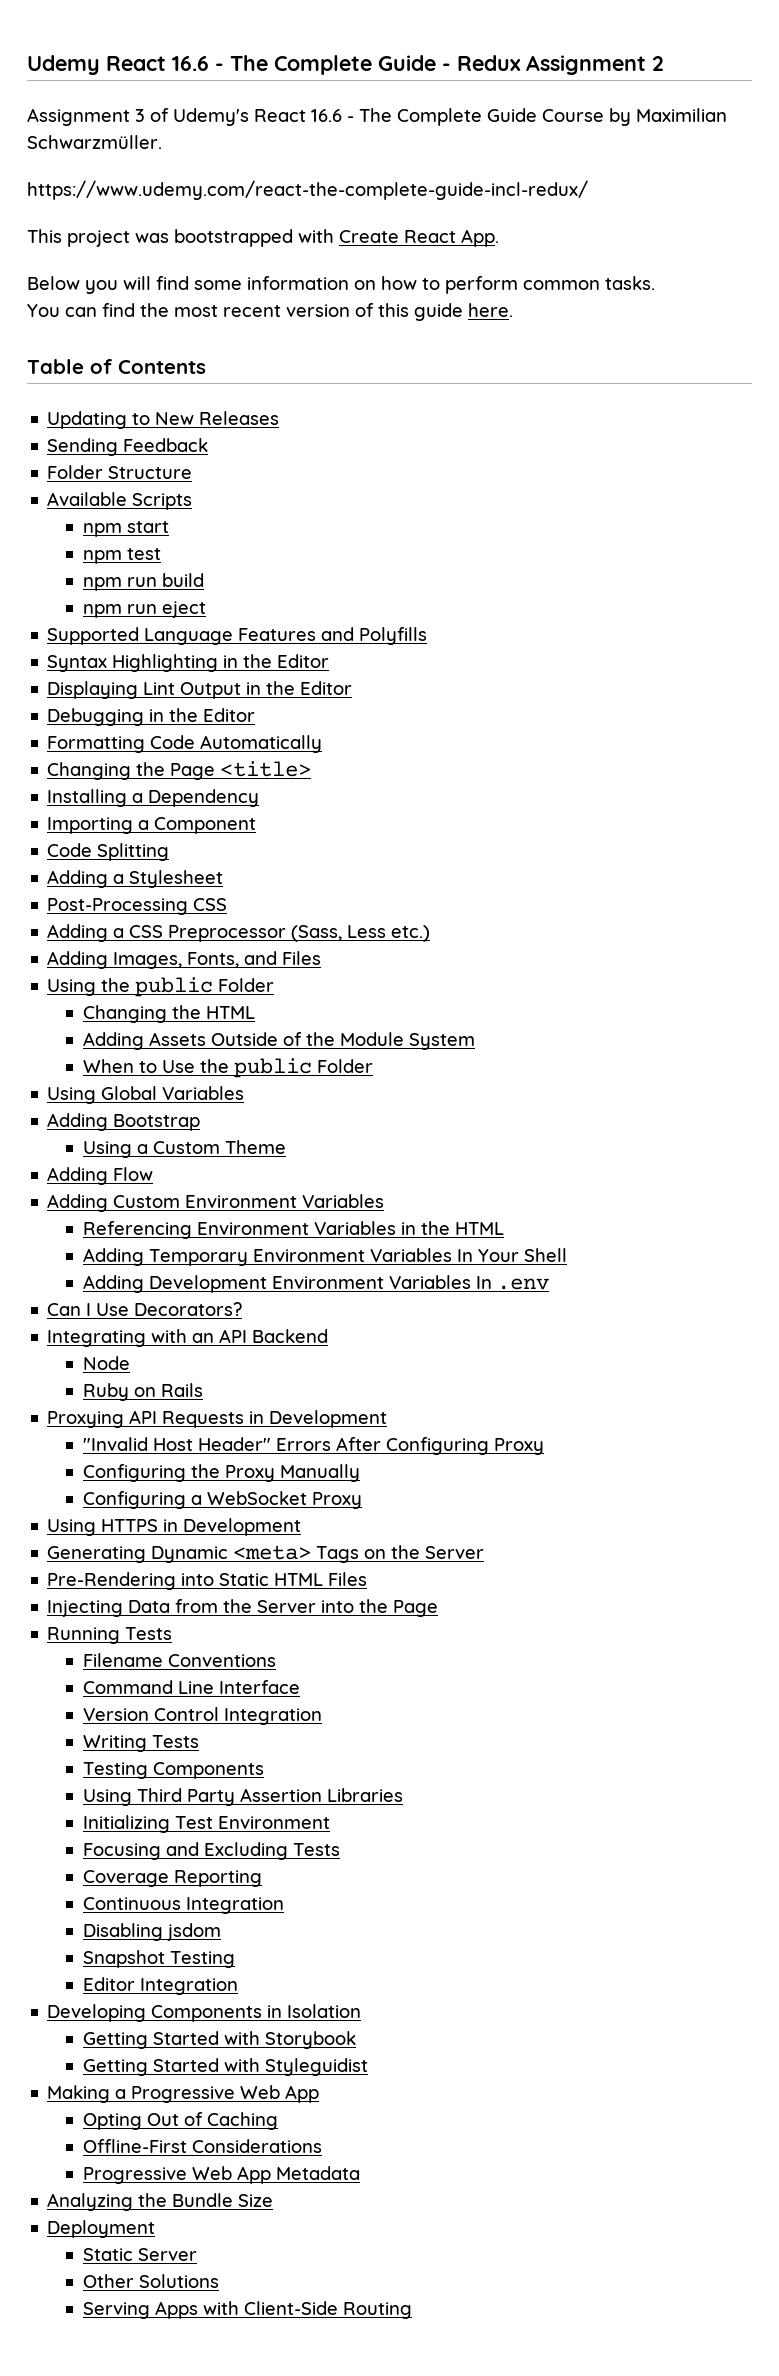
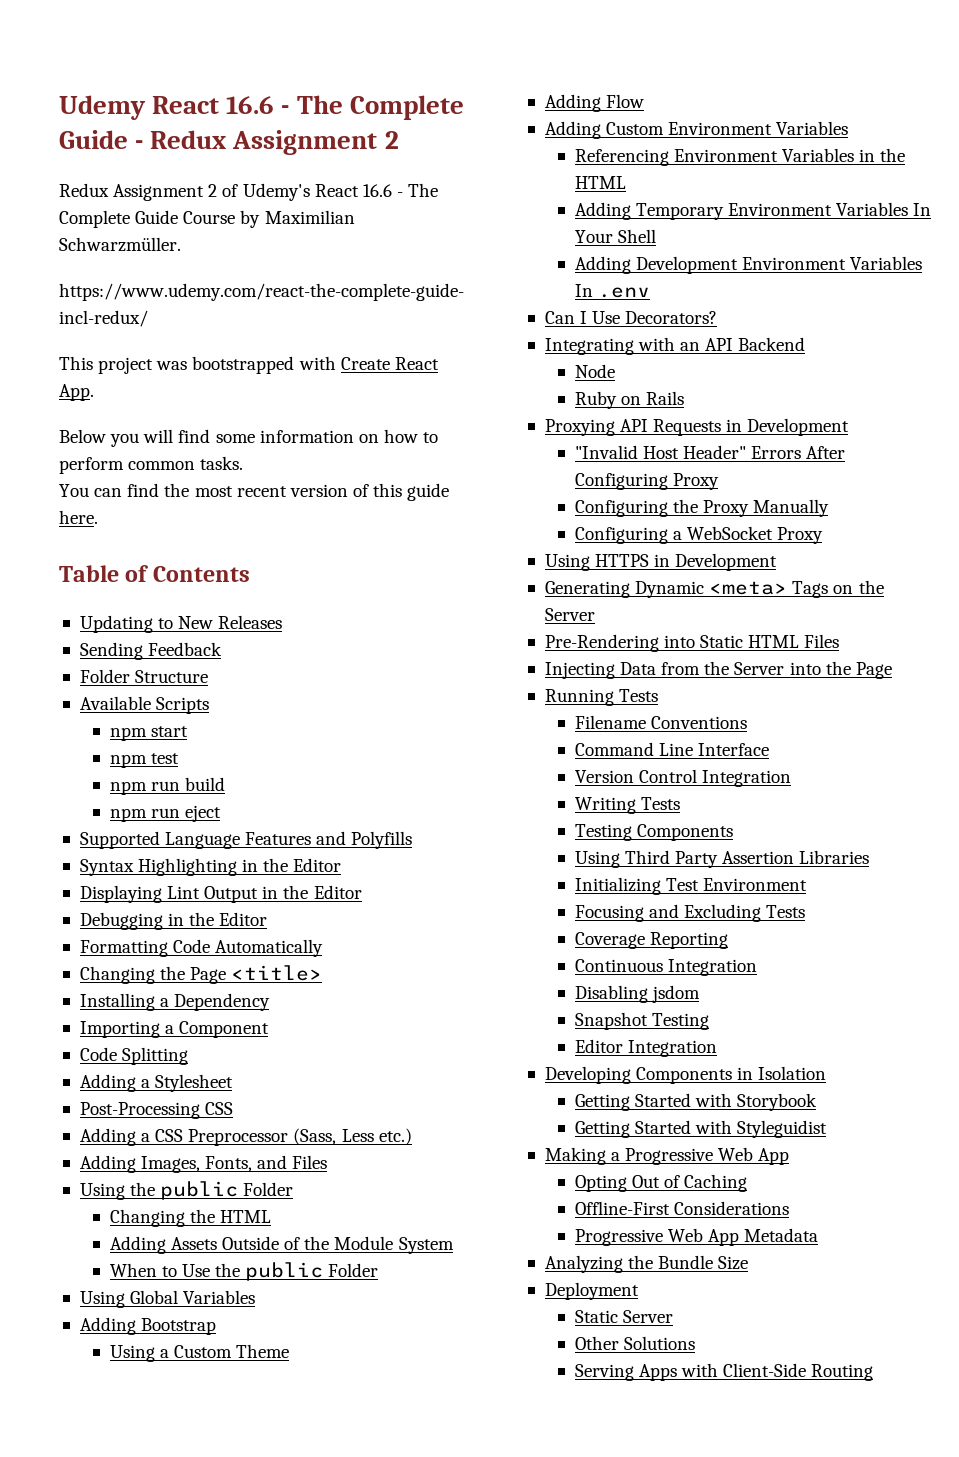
[27,108,145,126] Assignment 3 -> [59,183,218,201] Redux Assignment 2

